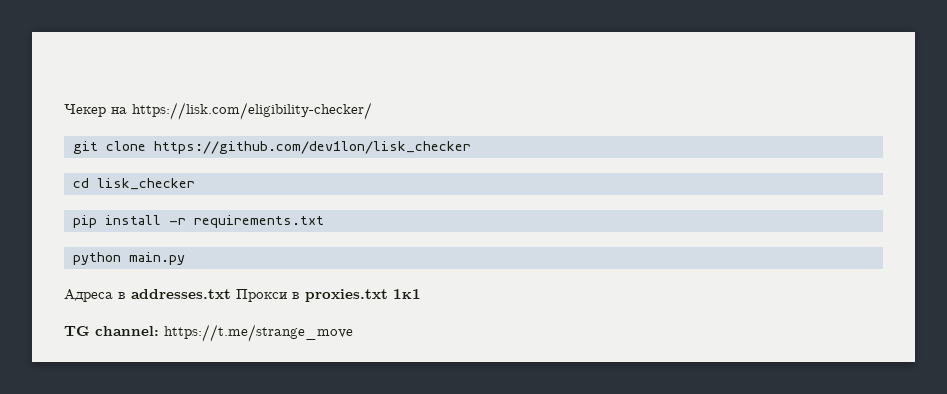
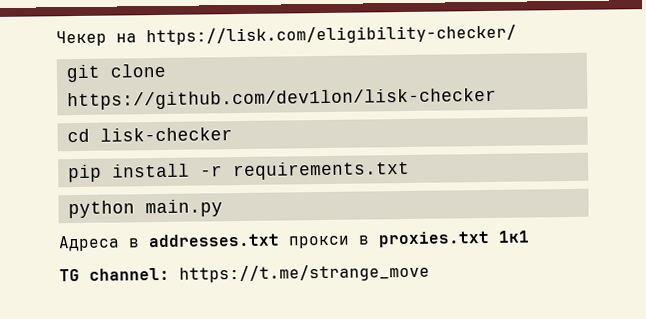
[153,141,471,154] https://github.com/dev1lon/lisk_checker -> [66,87,497,111] https://github.com/dev1lon/lisk-checker
[96,178,195,190] lisk_checker -> [99,127,233,142] lisk-checker
[236,289,287,302] Прокси -> [288,235,350,249] прокси

